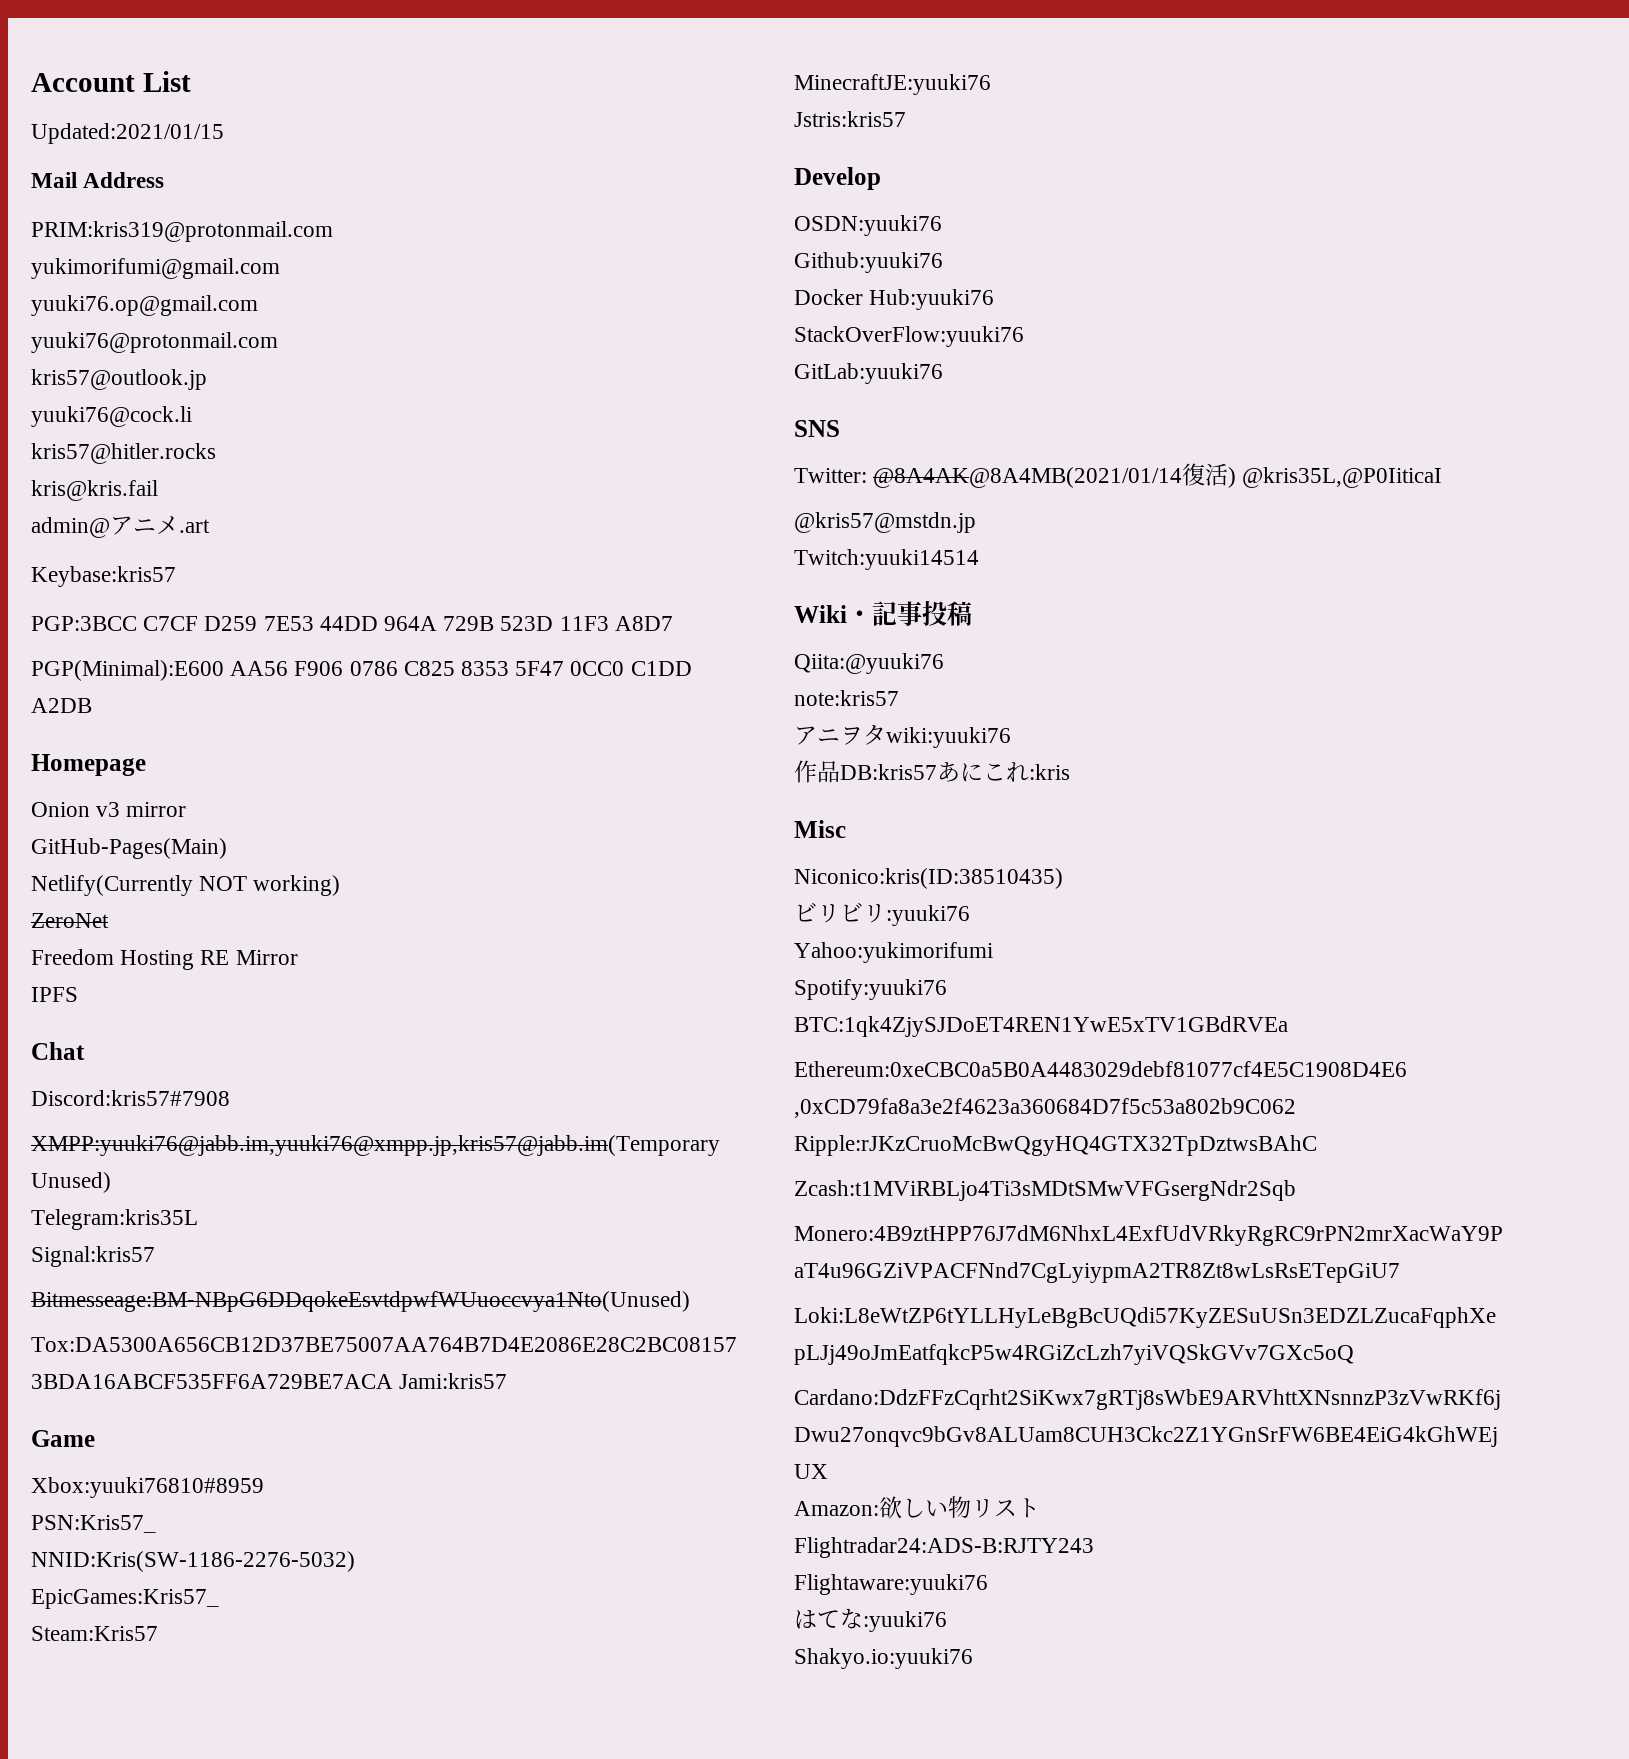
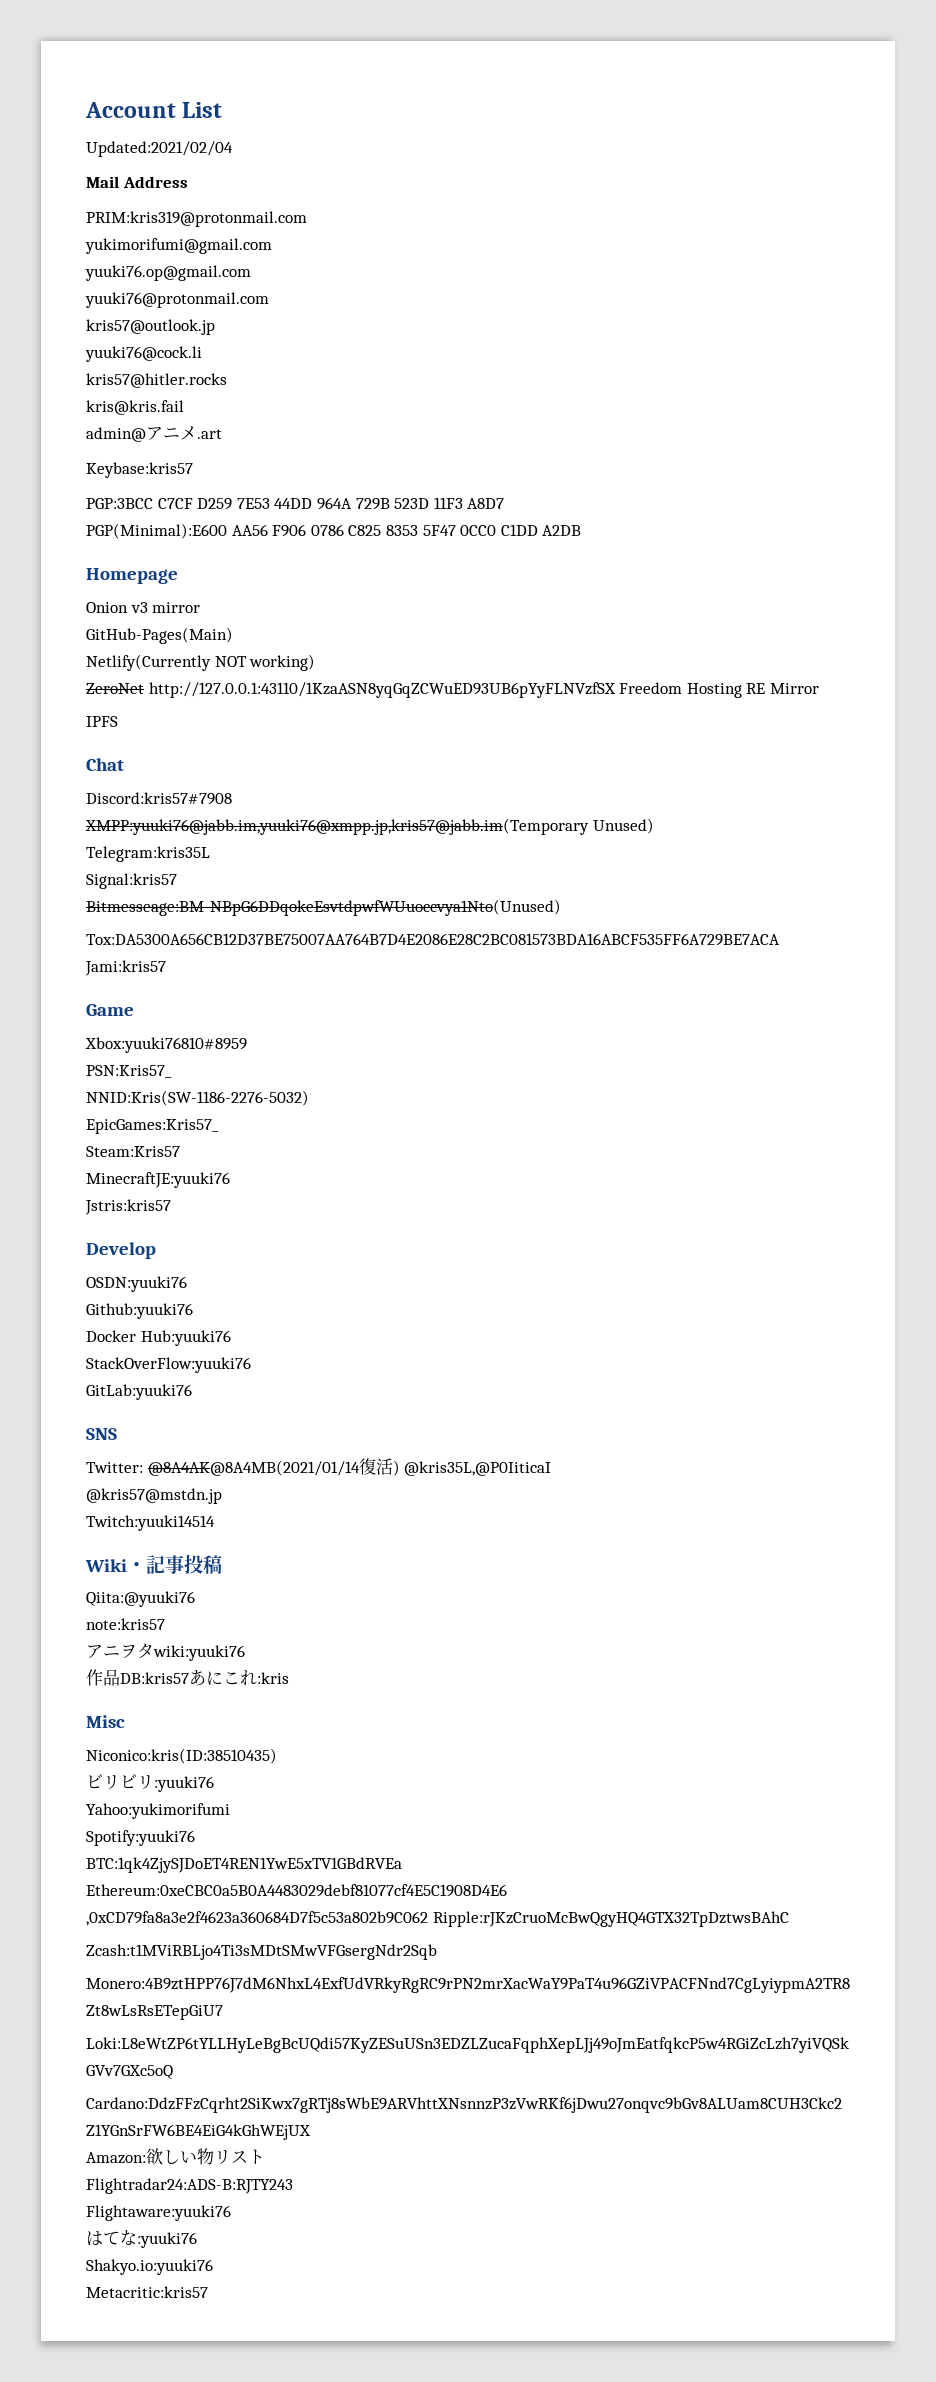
[31,123,224,144] Updated:2021/01/15 -> [86,141,233,157] Updated:2021/02/04
(109, 920) // -> [148,682,616,698] http://127.0.0.1:43110/1KzaASN8yqGqZCWuED93UB6pYyFLNVzfSX
(973, 1658) none -> [86,2286,208,2298] // Metacritic:kris57

